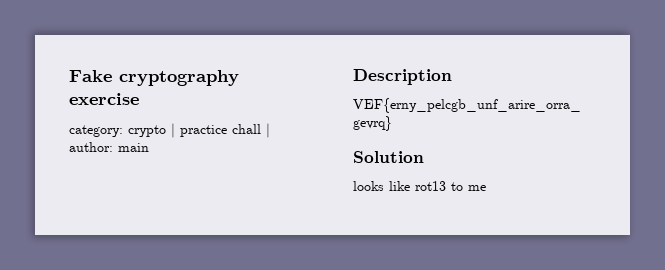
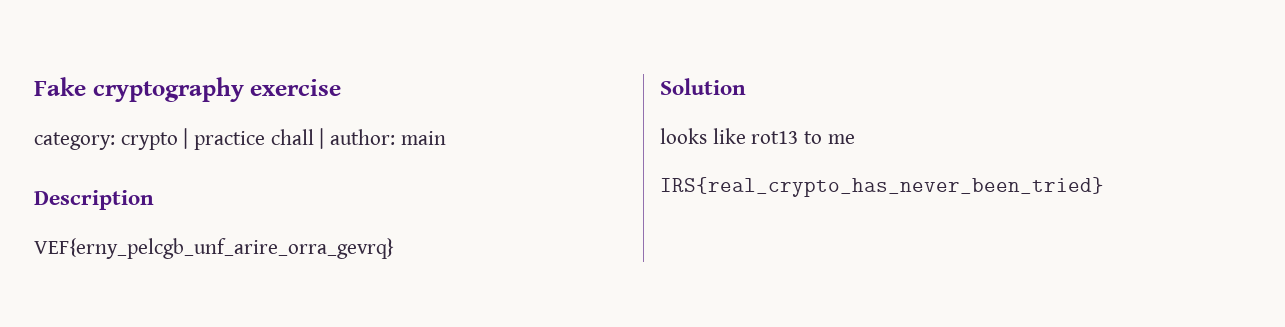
(486, 188) none -> [660,177,1104,197] // IRS{real_crypto_has_never_been_tried}

